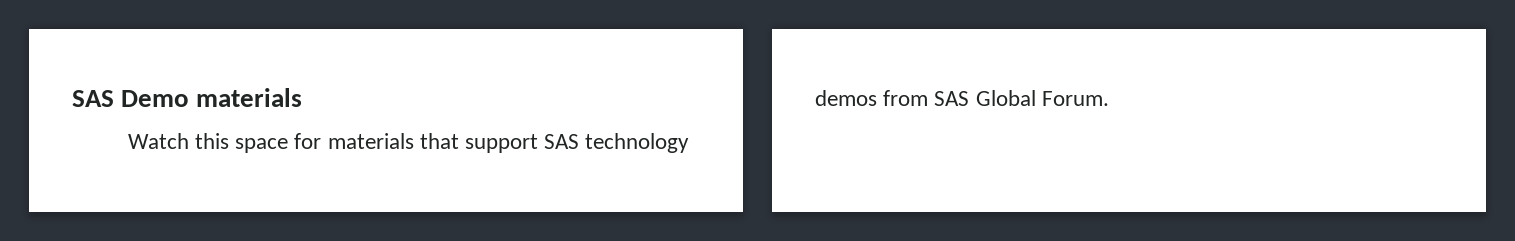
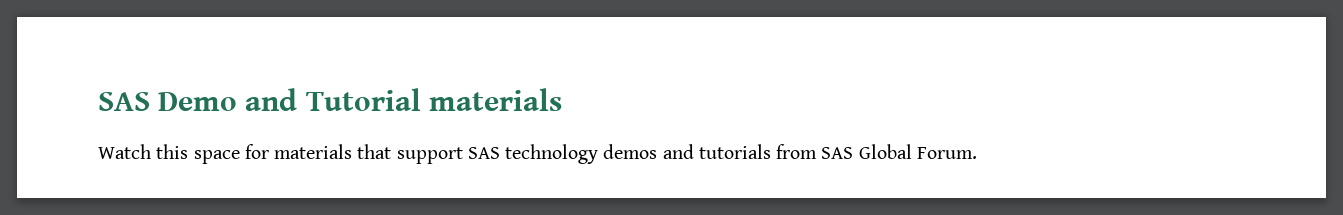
(190, 98) none -> [245,88,421,111] and Tutorial
(877, 98) none -> [662,144,771,159] and tutorials

